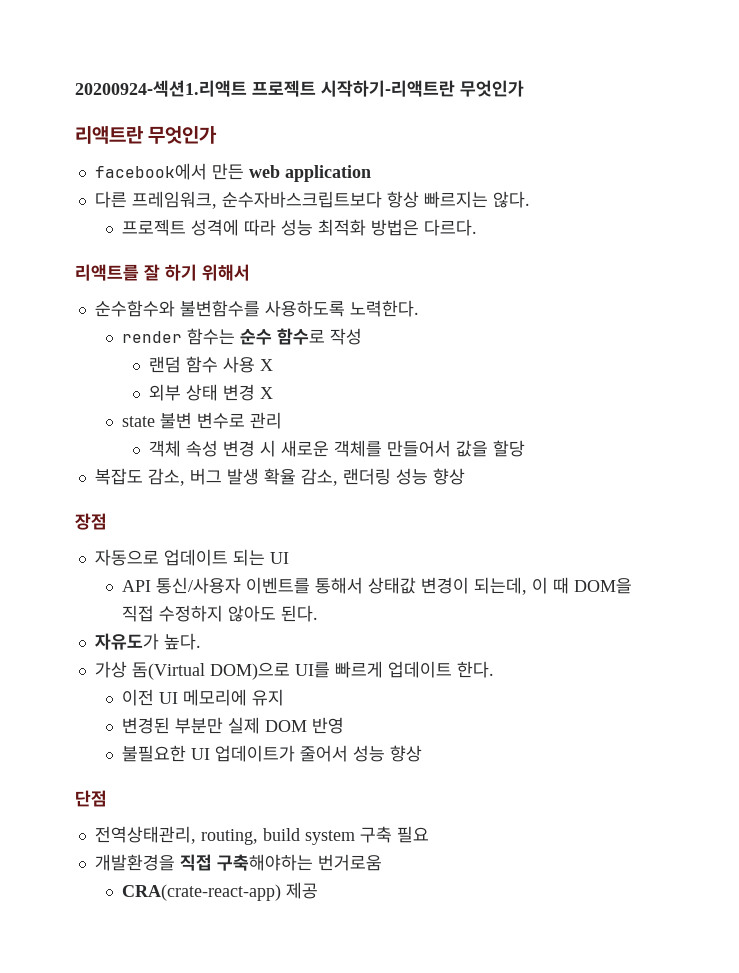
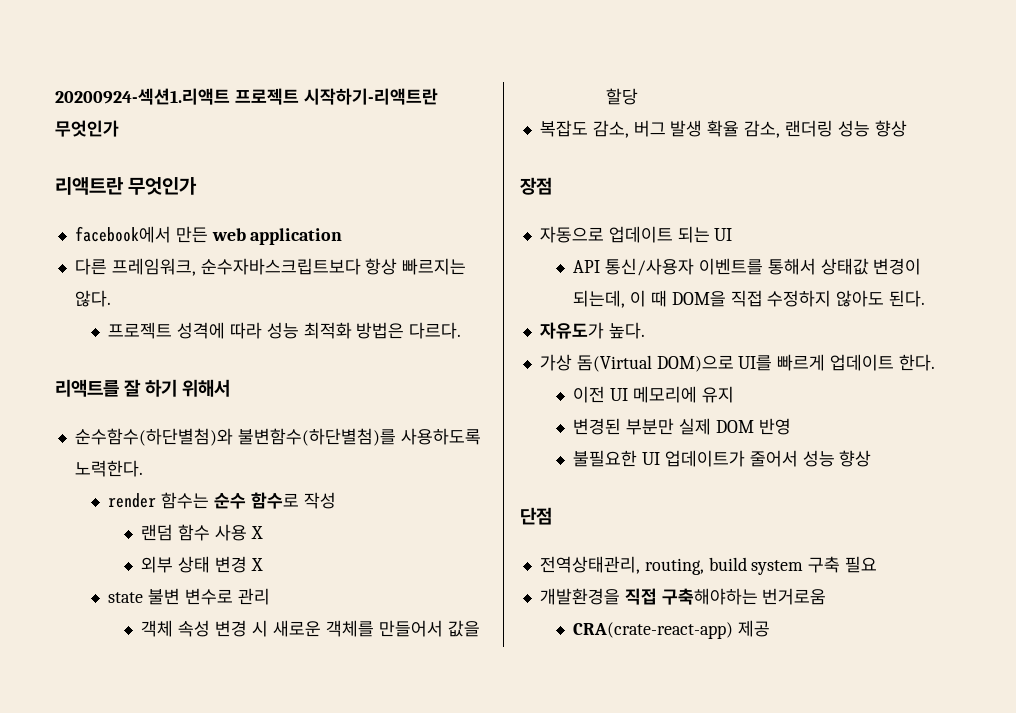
[94,300,260,317] 순수함수와 불변함수를 -> [74,428,396,446] 순수함수(하단별첨)와 불변함수(하단별첨)를

